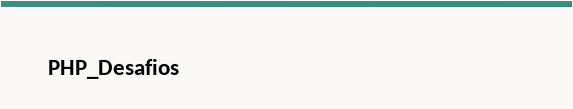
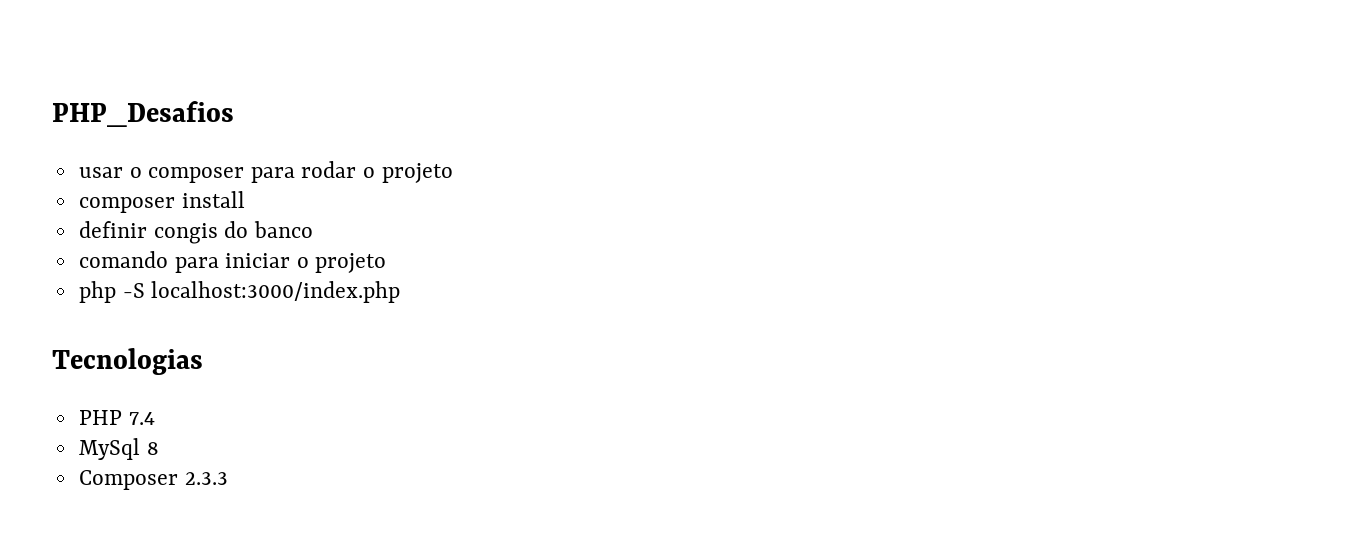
(179, 68) none -> [78,161,453,183] [78,191,245,213] [78,221,313,244] [78,251,387,273] [78,281,401,303] [52,348,203,375] [78,410,155,425] [78,438,159,460] [78,470,228,490] // usar o composer para rodar o projeto // composer install // definir congis do banco // comando para iniciar o projeto // php -S localhost:3000/index.php // Tecnologias // PHP 7.4 // MySql 8 // Composer 2.3.3

